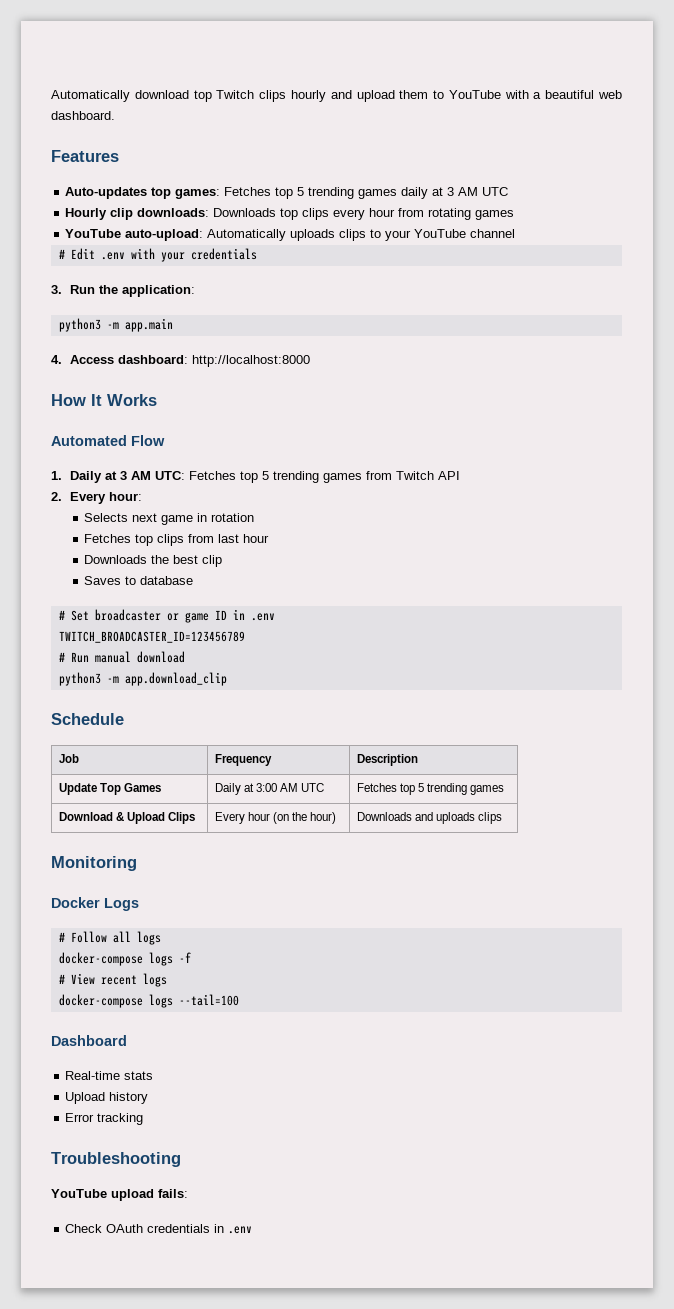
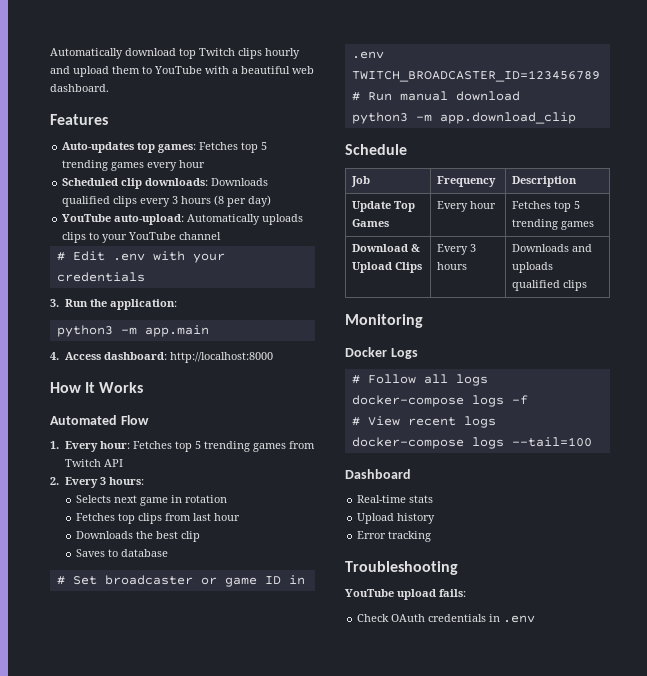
[401,187,509,199] [65,208,108,220] daily at 3 AM UTC // Hourly -> [147,160,206,171] [62,178,119,186] every hour // Scheduled
[280,208,299,220] top -> [62,196,111,207] qualified
[369,208,515,220] hour from rotating games -> [172,195,272,207] 3 hours (8 per day)
[69,471,185,483] Daily at 3 AM UTC: -> [64,441,130,452] Every hour:
[108,492,142,501] hour: -> [99,477,144,485] 3 hours:
[214,783,325,795] Daily at 3:00 AM UTC -> [436,201,496,212] Every hour
[248,812,337,824] hour (on the hour) -> [469,244,476,252] [436,262,467,270] 3 hours
(476, 818) none -> [511,280,560,291] qualified

